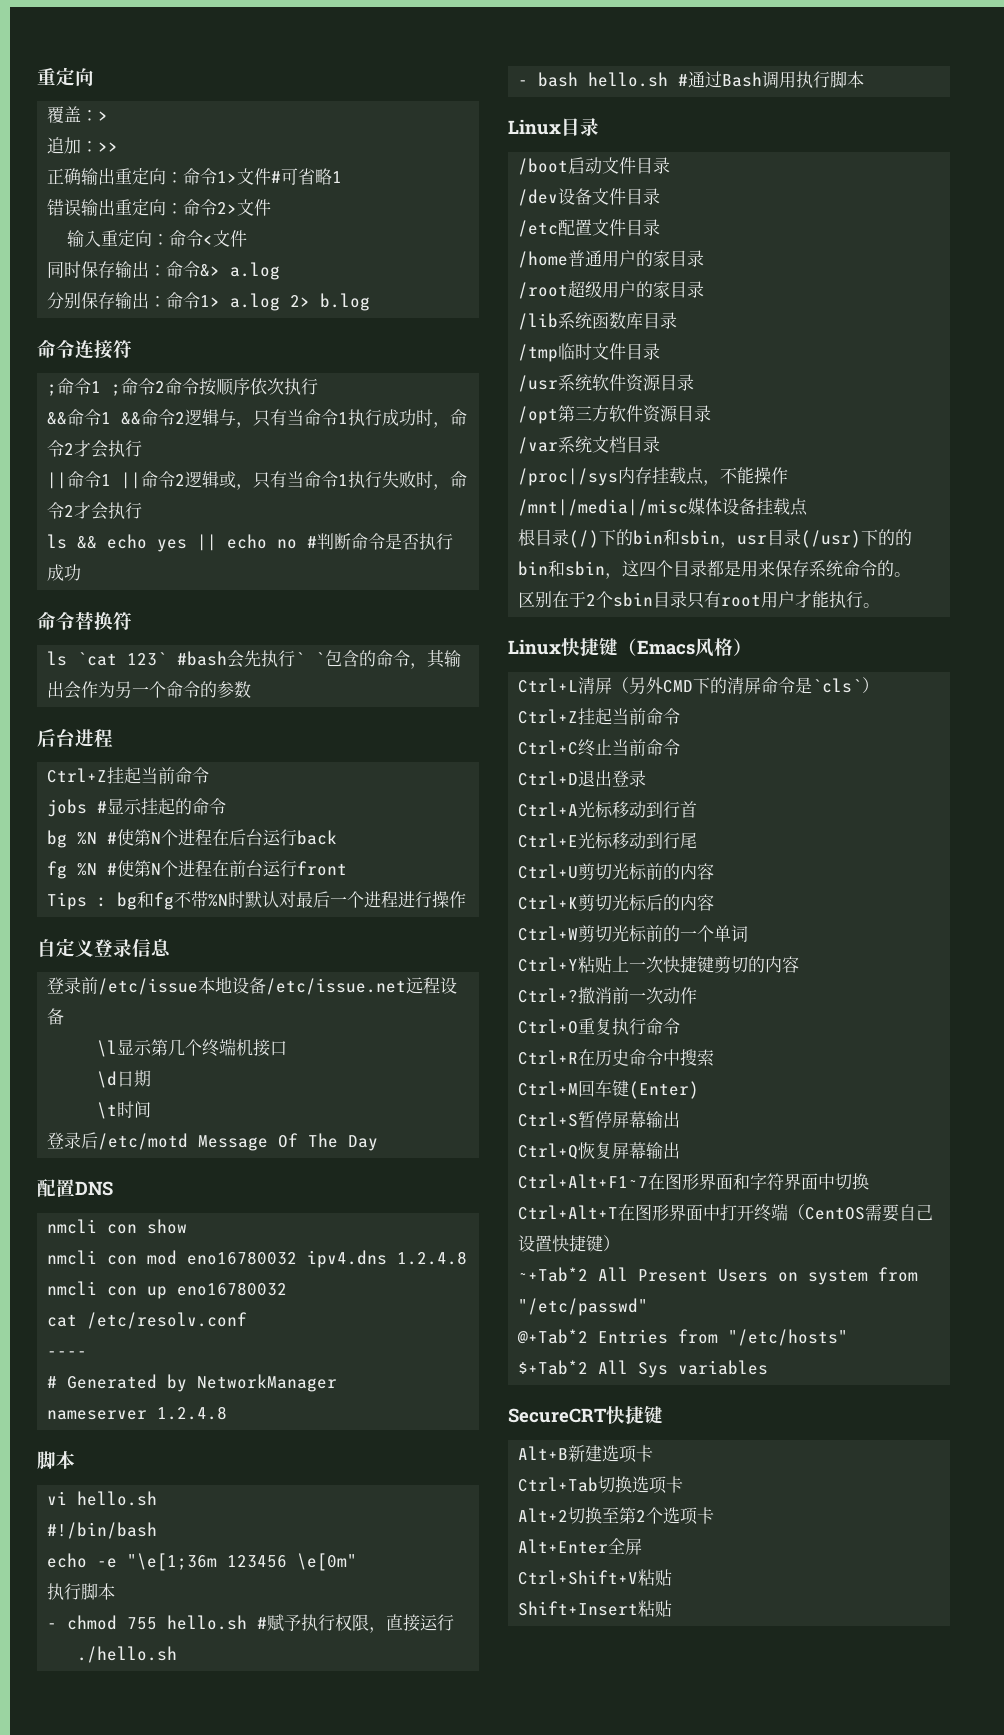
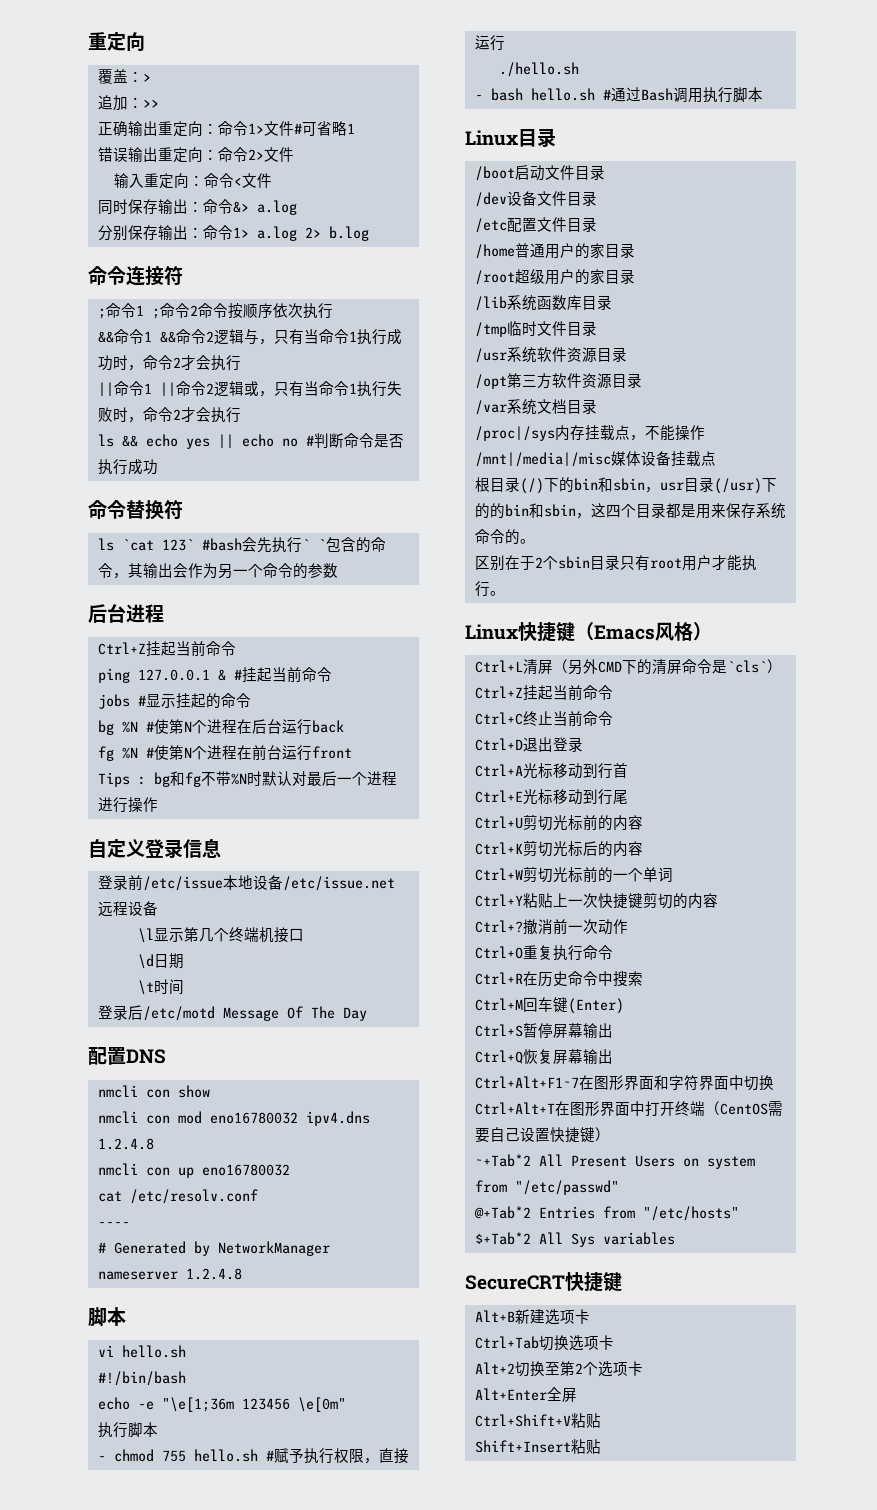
(210, 775) none -> [97,667,332,683] // ping 127.0.0.1 & #挂起当前命令

